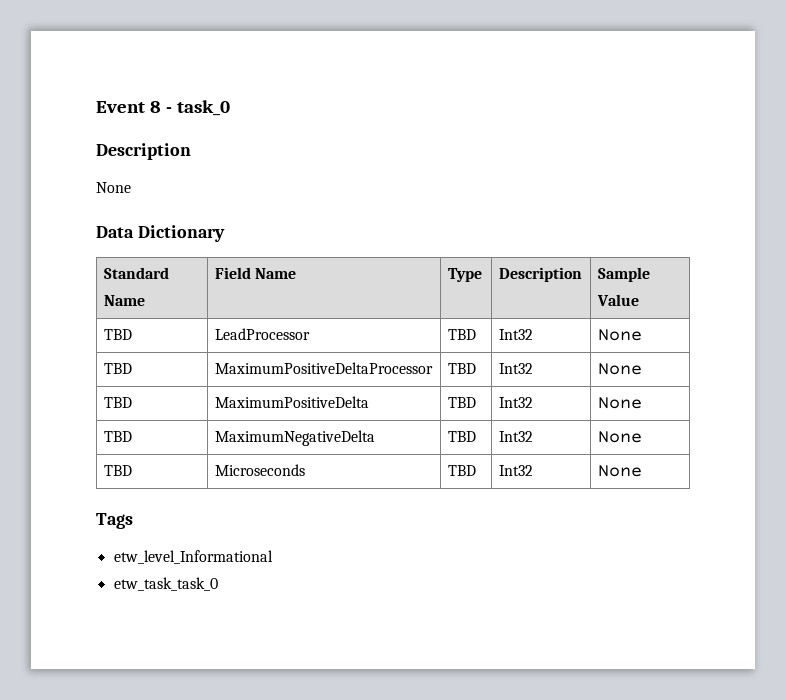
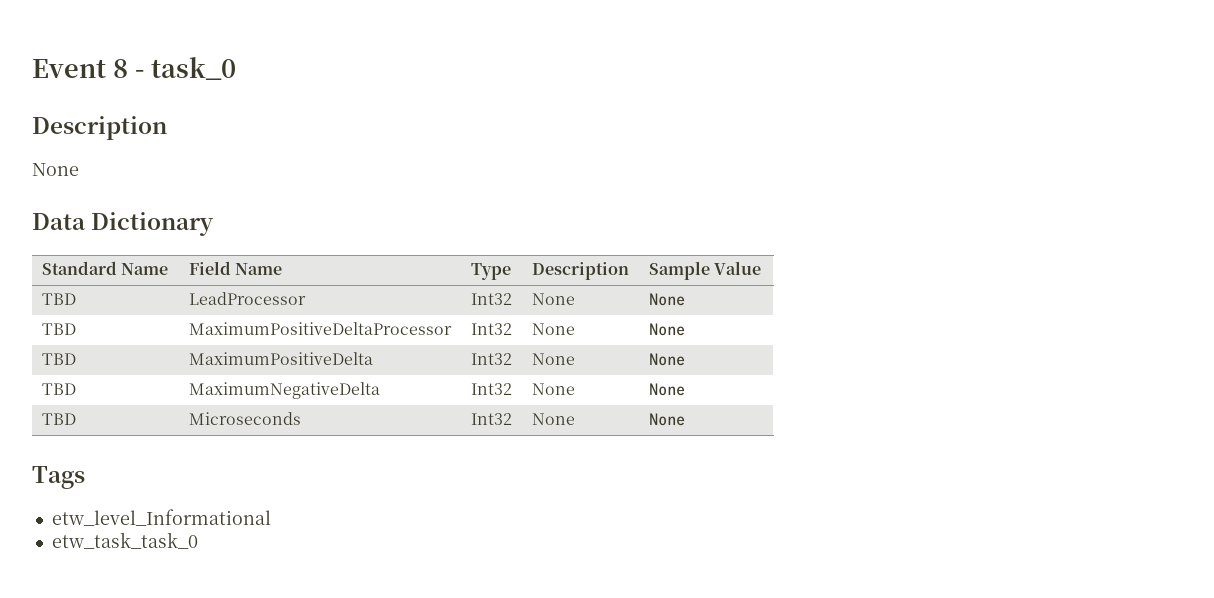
[447,329,476,340] [498,329,533,340] TBD | Int32 -> [470,293,512,305] [531,293,575,305] Int32 | None
[447,363,476,374] [498,363,533,374] TBD | Int32 -> [470,323,512,335] [531,323,575,335] Int32 | None
[447,397,476,408] [498,397,533,408] TBD | Int32 -> [470,353,512,365] [531,353,575,365] Int32 | None
[447,431,476,442] [498,431,533,442] TBD | Int32 -> [470,383,512,395] [531,383,575,395] Int32 | None
[447,465,476,476] [498,465,533,476] TBD | Int32 -> [470,413,512,425] [531,413,575,425] Int32 | None

